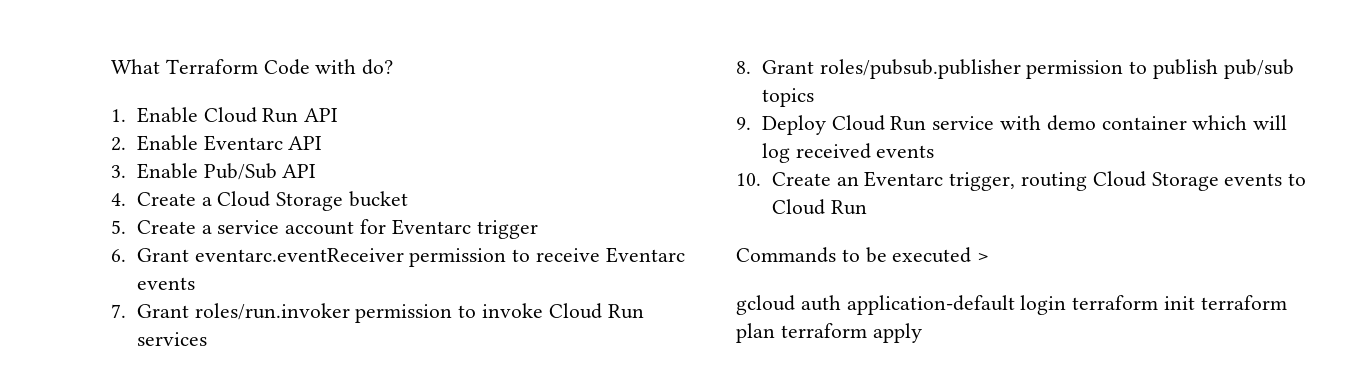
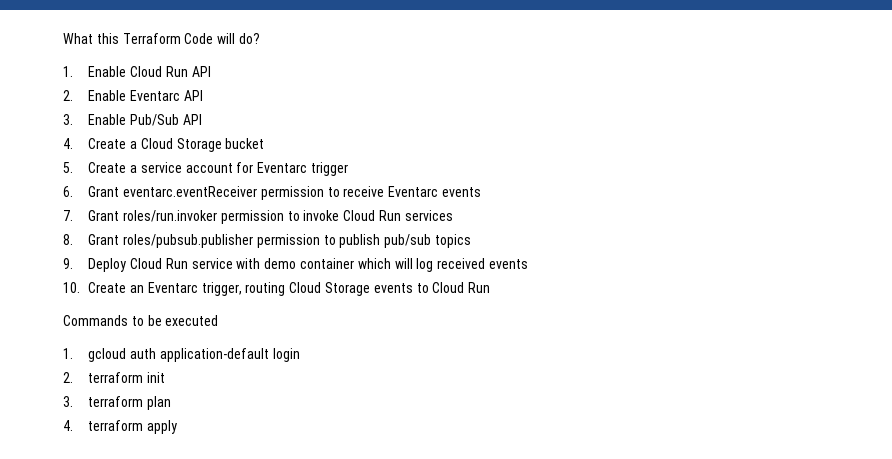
(160, 66) none -> [96,33,119,44] this
[315,59,357,74] with -> [217,33,236,44] will
[977,253,990,262] > // -> [63,348,73,359] // 1.
(1067, 305) none -> [63,372,73,383] // 2.
(1196, 303) none -> [63,396,73,407] // 3.
(775, 333) none -> [63,420,73,431] // 4.

